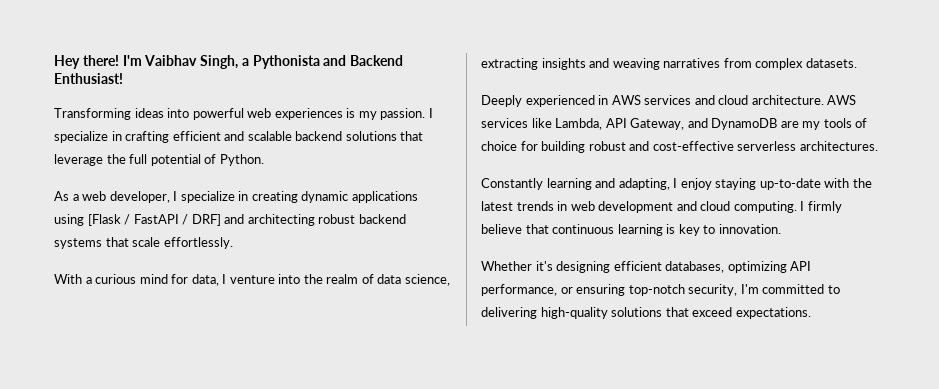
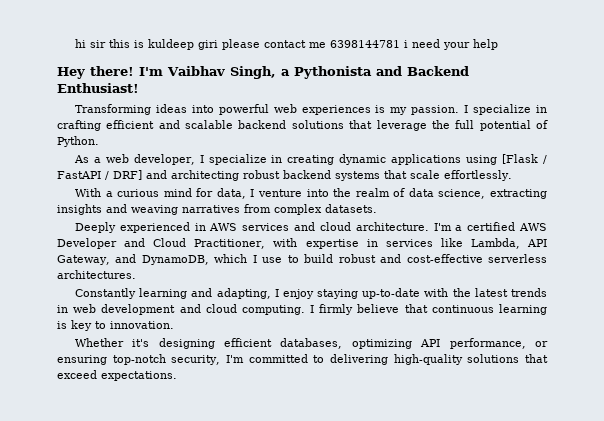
(54, 62) none -> [74,39,498,50] hi sir this is kuldeep giri please contact me 6398144781 i need your help //
[827,95,857,105] AWS -> [433,222,547,231] [57,238,378,249] I'm a certified AWS Developer and Cloud Practitioner, with expertise in
[711,118,868,130] [481,141,586,153] DynamoDB are my tools of choice for building -> [141,254,334,265] DynamoDB, which I use to build

